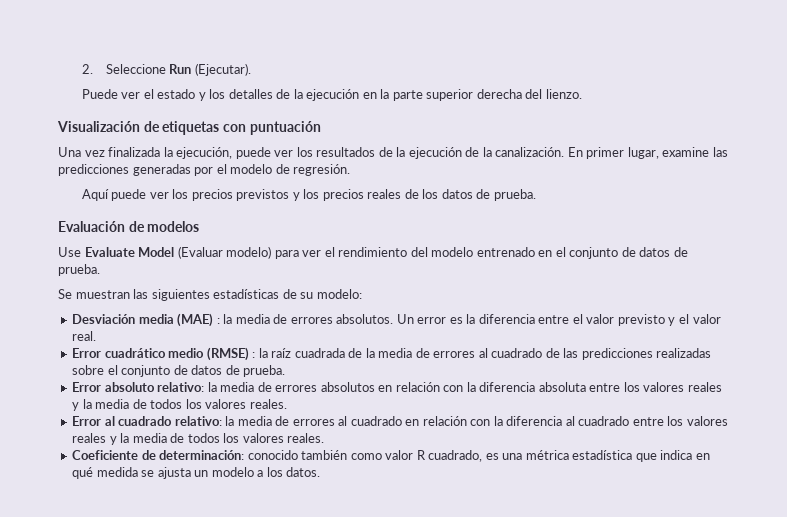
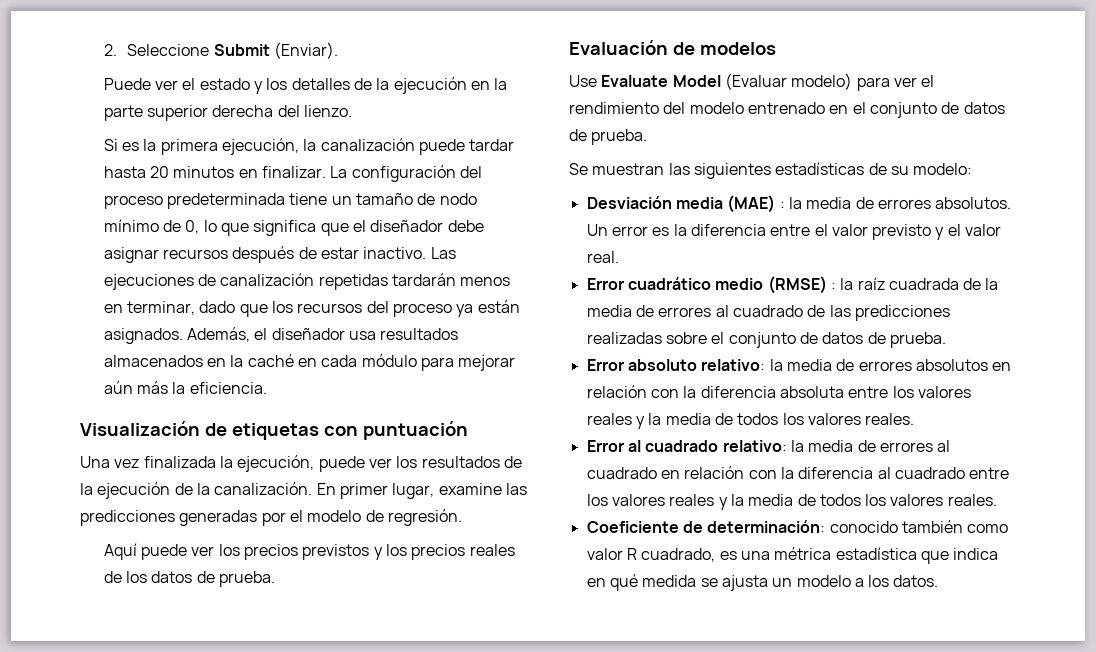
[169,63,251,76] Run (Ejecutar). -> [213,42,338,59] Submit (Enviar).
(582, 94) none -> [103,138,515,155] [103,165,482,182] [103,193,477,209] [103,219,484,236] [103,246,456,263] [103,273,511,290] [103,300,520,317] [103,327,459,344] [103,354,516,371] [103,381,267,394] // Si es la primera ejecución, la canalización puede tardar hasta 20 minutos en finalizar. La configuración del proceso predeterminada tiene un tamaño de nodo mínimo de 0, lo que significa que el diseñador debe asignar recursos después de estar inactivo. Las ejecuciones de canalización repetidas tardarán menos en terminar, dado que los recursos del proceso ya están asignados. Además, el diseñador usa resultados almacenados en la caché en cada módulo para mejorar aún más la eficiencia.

